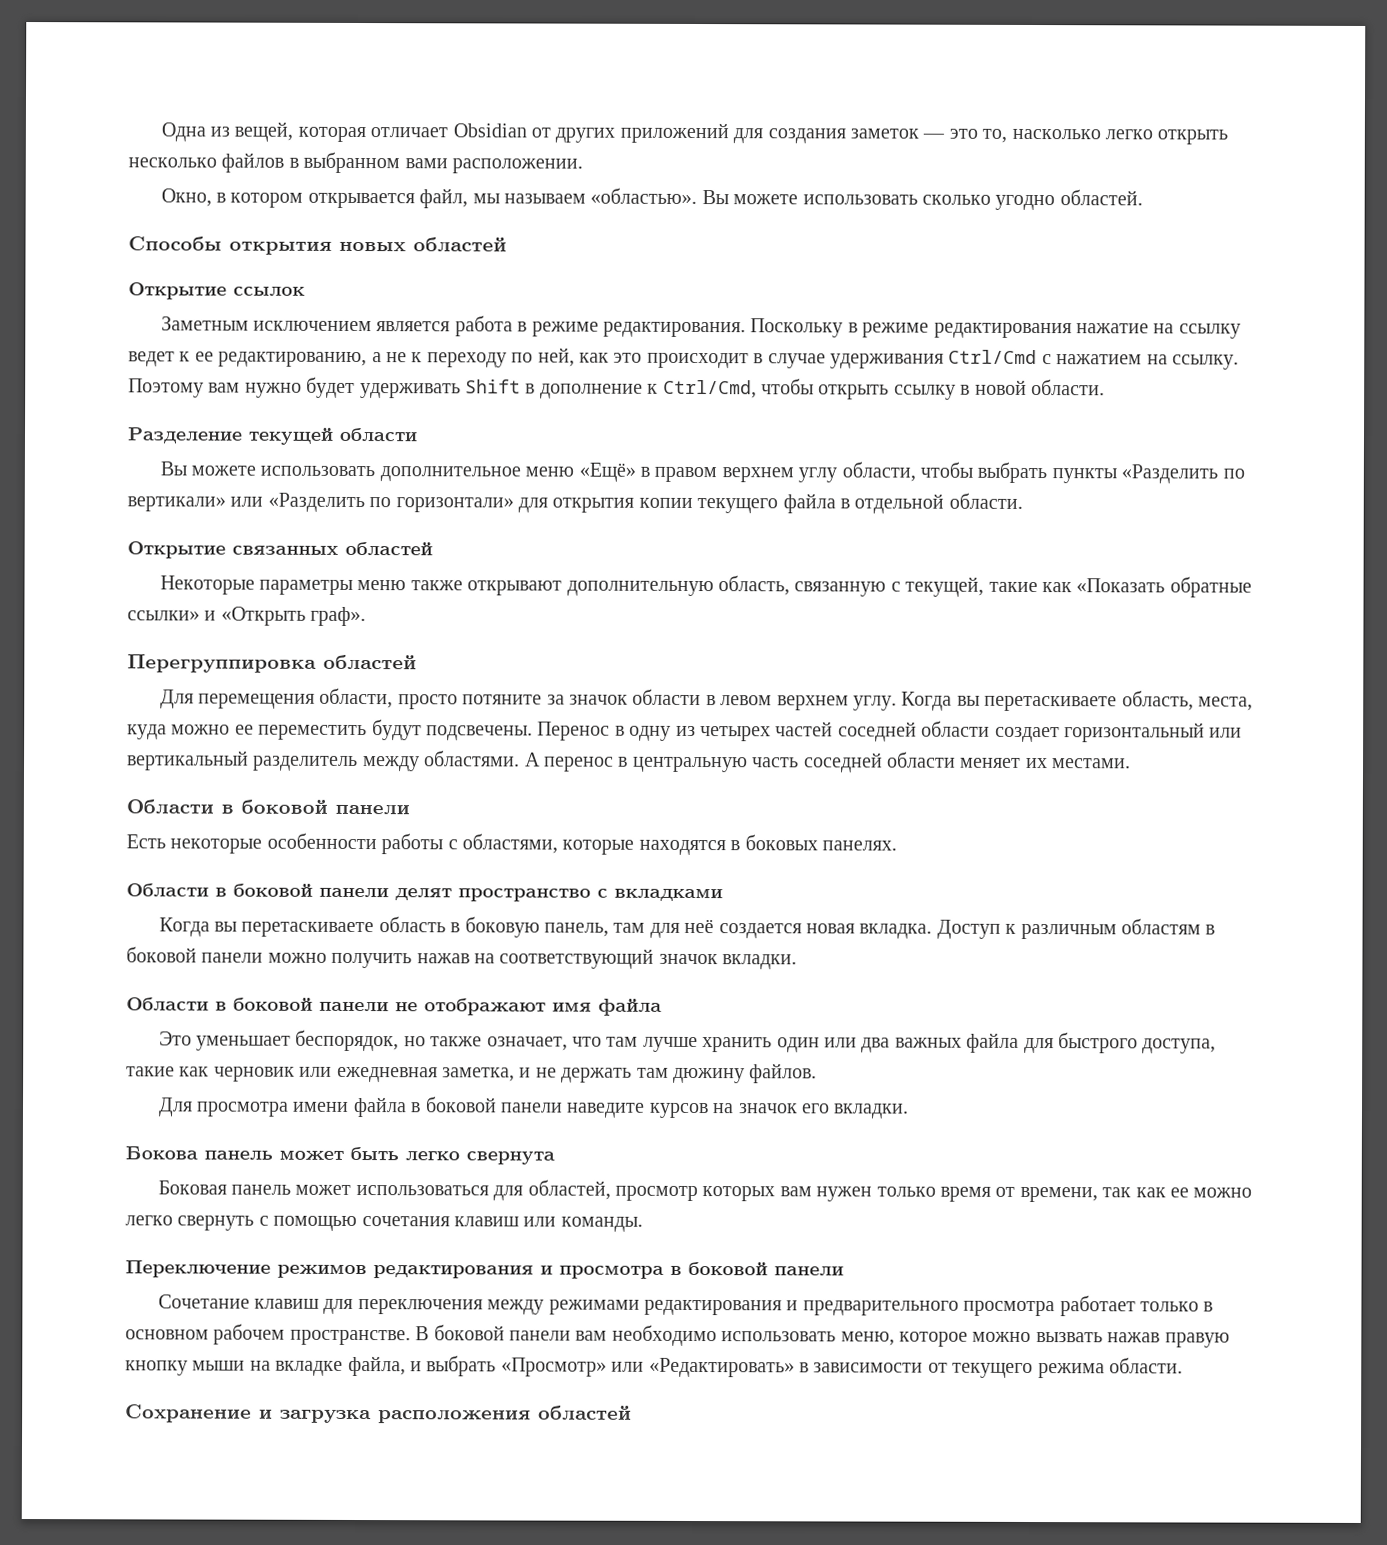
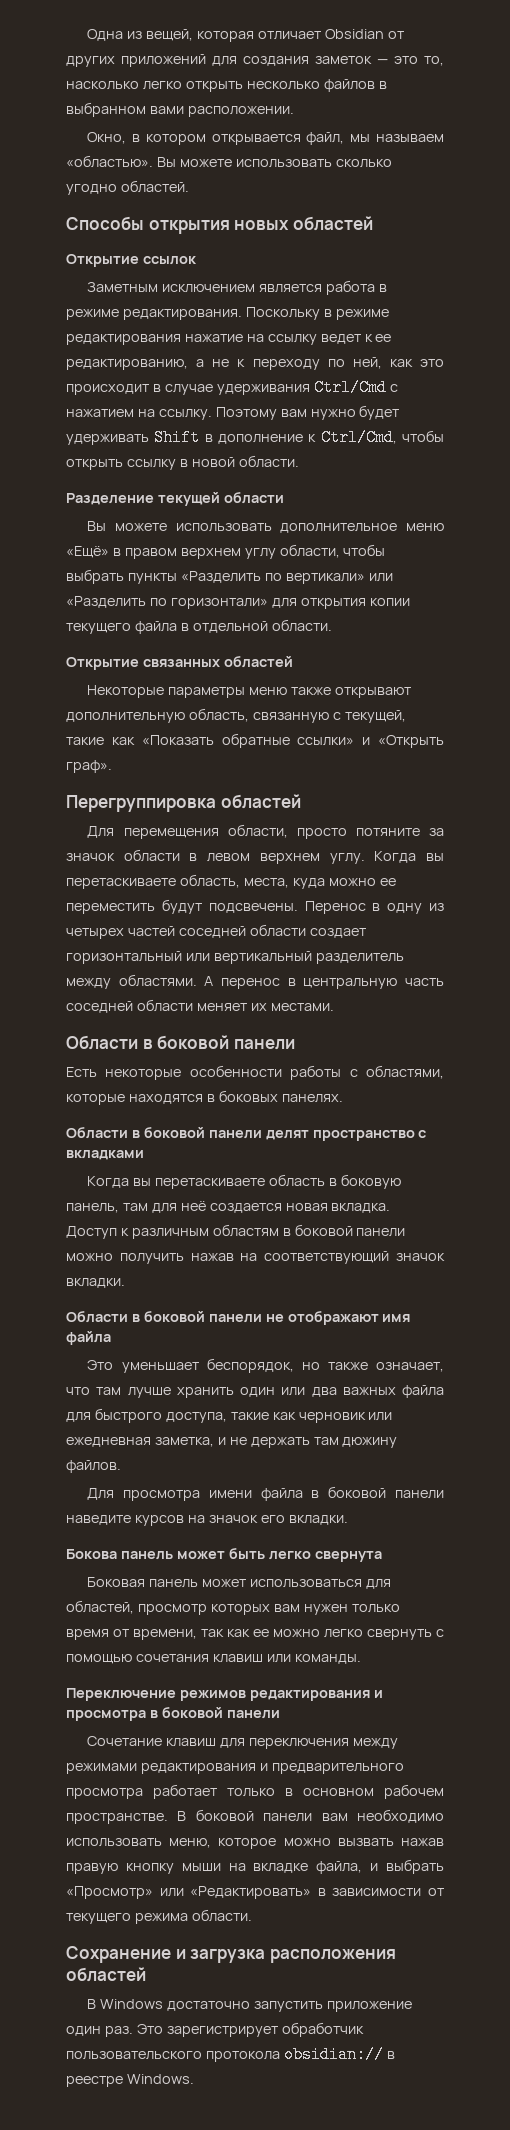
(632, 1412) none -> [87,1999,413,2012] [66,2022,364,2037] [66,2046,395,2063] [66,2074,194,2087] // В Windows достаточно запустить приложение один раз. Это зарегистрирует обработчик пользовательского протокола obsidian:// в реестре Windows.

